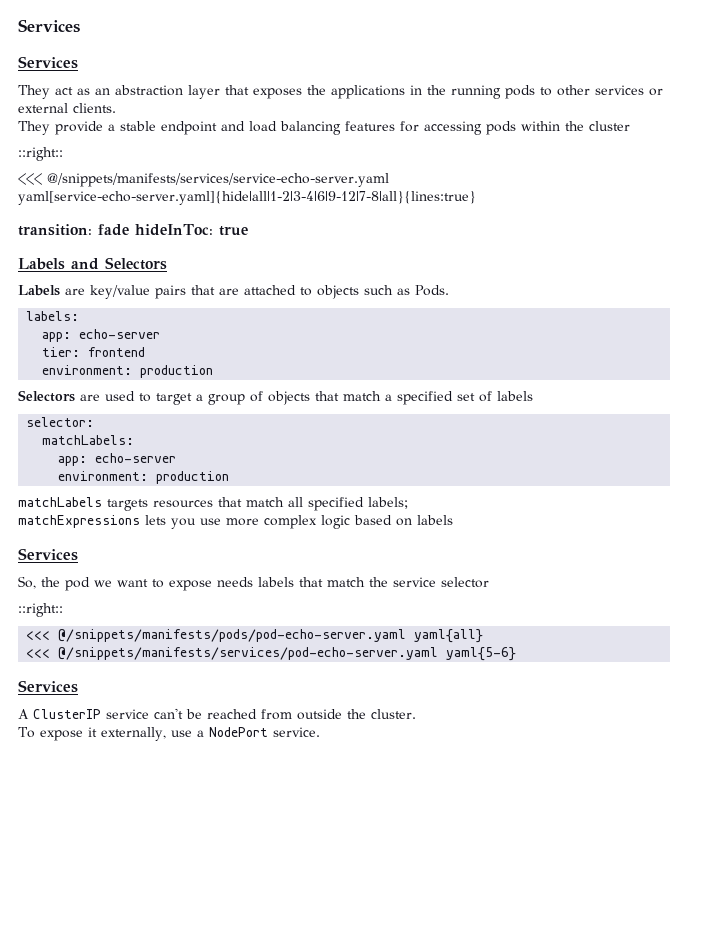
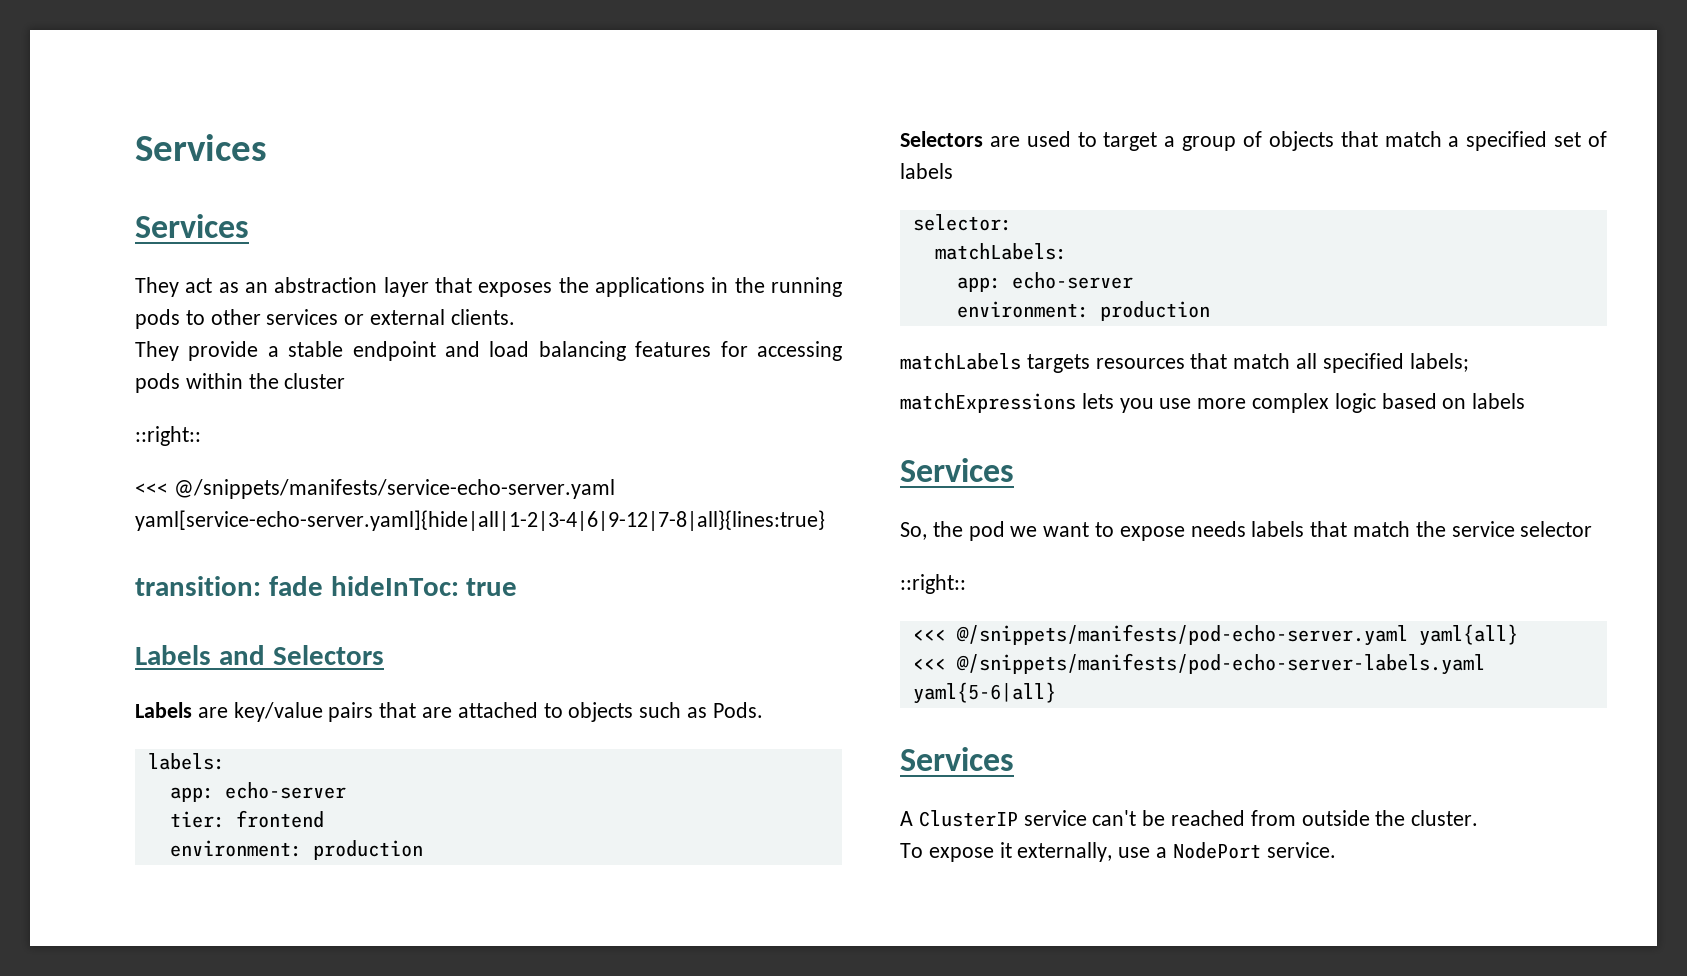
[47,173,389,187] @/snippets/manifests/services/service-echo-server.yaml -> [173,479,615,499] @/snippets/manifests/service-echo-server.yaml
[58,629,407,642] @/snippets/manifests/pods/pod-echo-server.yaml -> [955,624,1408,646] @/snippets/manifests/pod-echo-server.yaml
[58,647,517,661] @/snippets/manifests/services/pod-echo-server.yaml yaml{5-6} -> [955,653,1485,675] [912,682,1056,704] @/snippets/manifests/pod-echo-server-labels.yaml yaml{5-6|all}

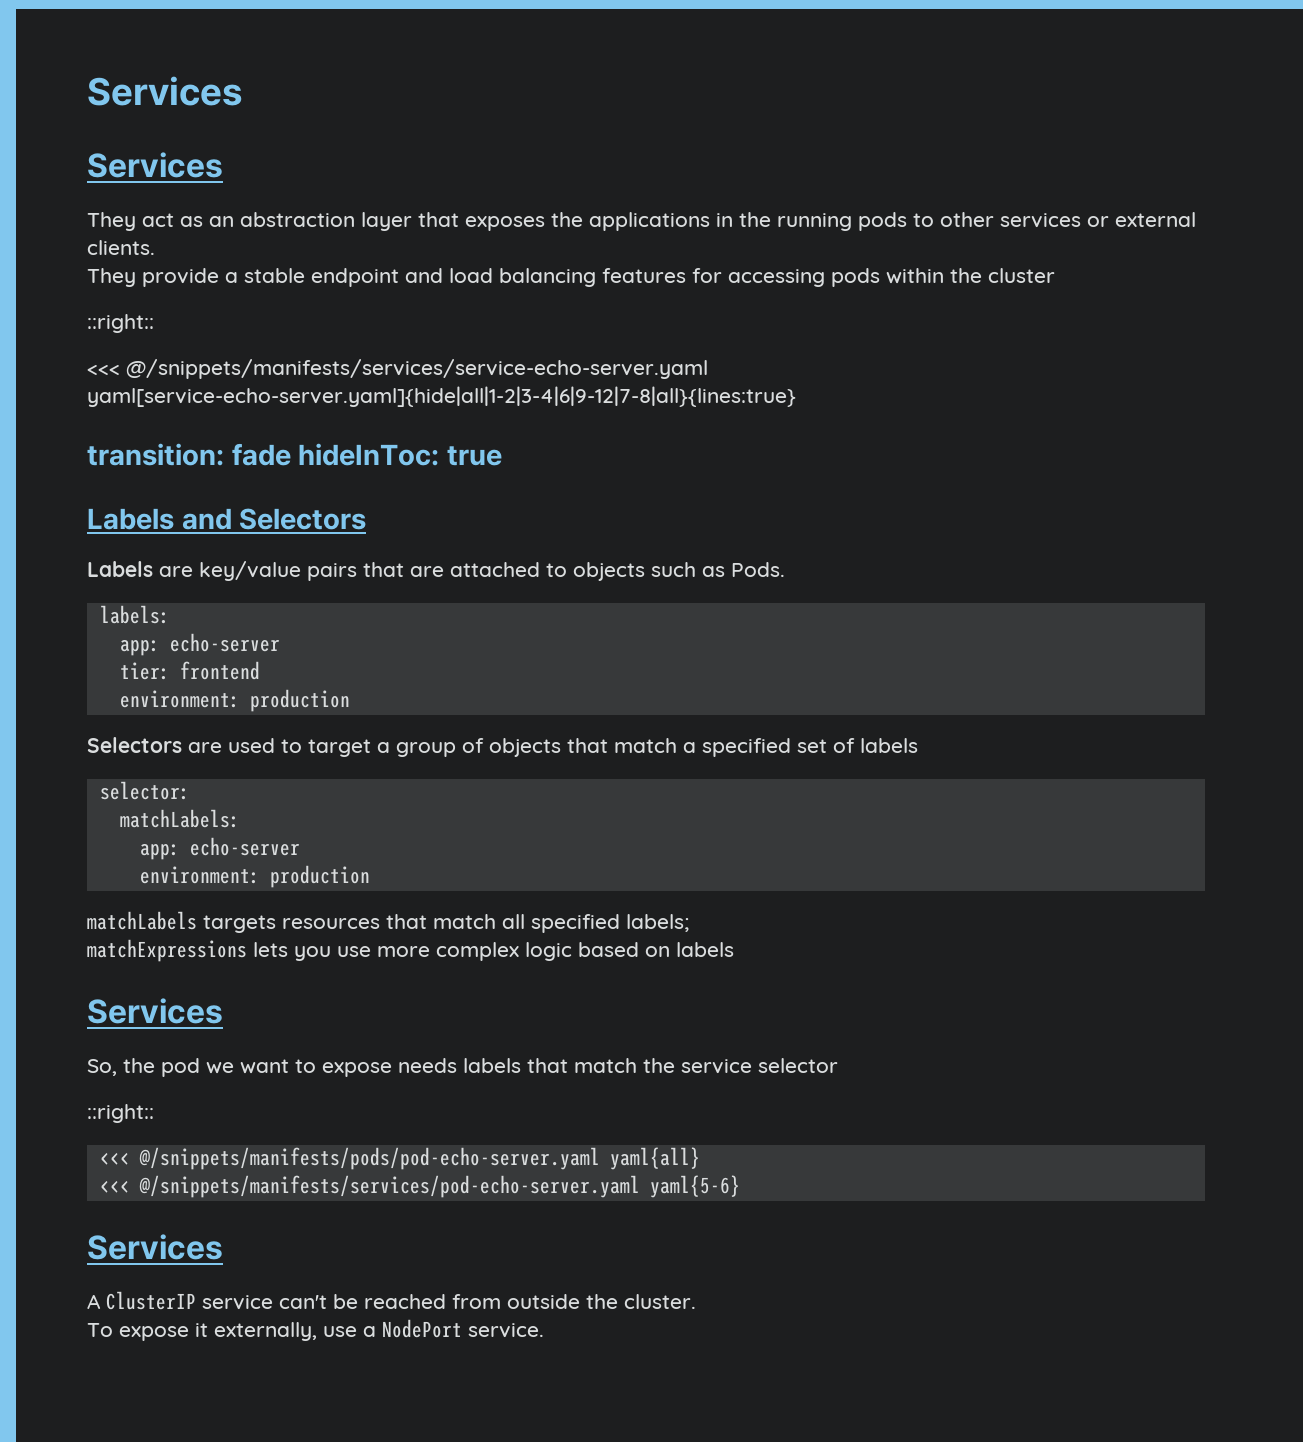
[173,479,615,499] @/snippets/manifests/service-echo-server.yaml -> [126,359,708,379] @/snippets/manifests/services/service-echo-server.yaml
[955,624,1408,646] @/snippets/manifests/pod-echo-server.yaml -> [138,1147,600,1170] @/snippets/manifests/pods/pod-echo-server.yaml
[955,653,1485,675] [912,682,1056,704] @/snippets/manifests/pod-echo-server-labels.yaml yaml{5-6|all} -> [138,1175,740,1198] @/snippets/manifests/services/pod-echo-server.yaml yaml{5-6}

